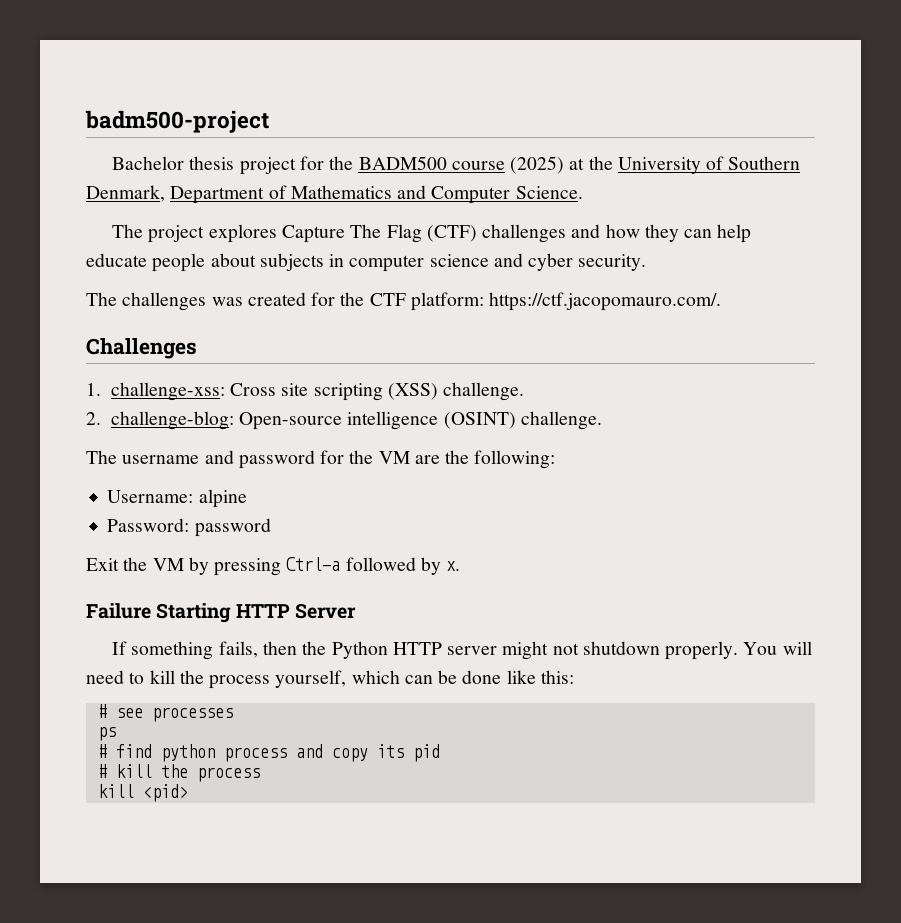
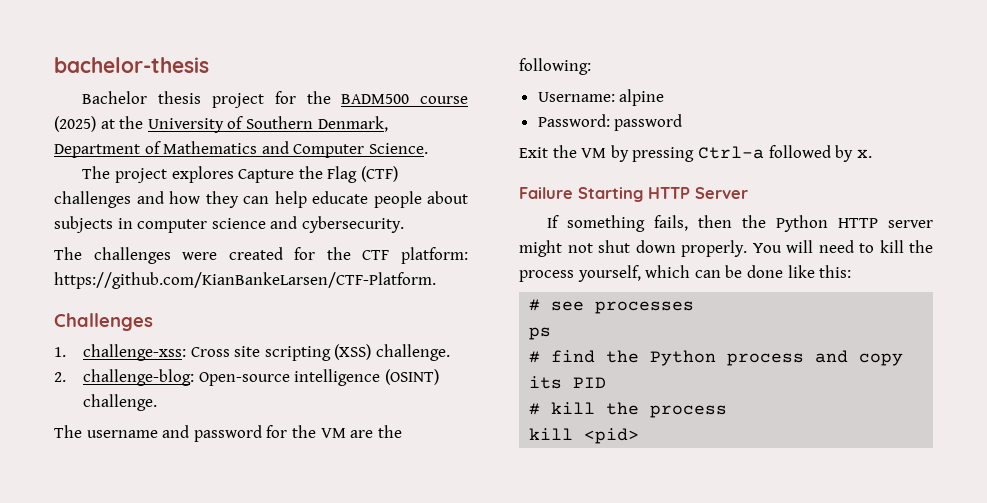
[85,110,269,133] badm500-project -> [54,57,209,73] bachelor-thesis
[350,224,382,238] The -> [298,166,323,179] the
[528,253,647,271] cyber security. -> [301,216,404,233] cybersecurity.
[211,297,243,306] was -> [182,252,218,260] were
[489,292,722,311] https://ctf.jacopomauro.com/. -> [54,272,436,289] https://github.com/KianBankeLarsen/CTF-Platform.
[582,641,660,655] shutdown -> [598,240,676,253] shut down
[160,744,215,762] python -> [606,350,717,366] the Python
[412,744,440,762] pid -> [573,377,607,388] PID

